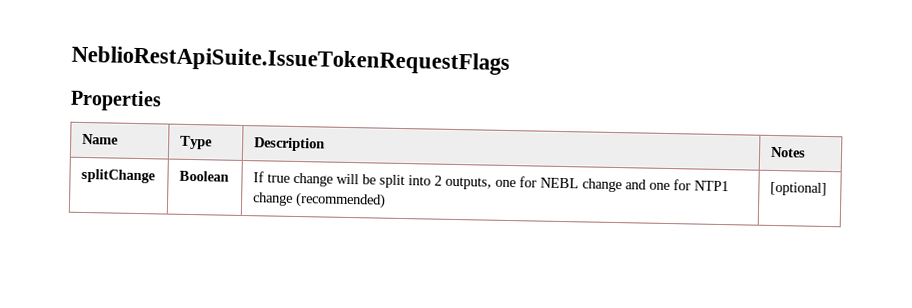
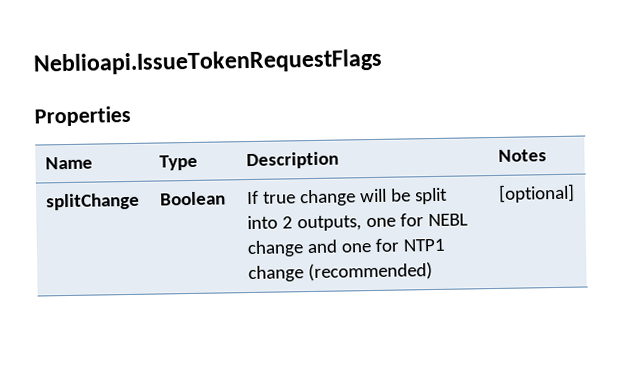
[71,45,510,75] NeblioRestApiSuite.IssueTokenRequestFlags -> [33,48,383,76] Neblioapi.IssueTokenRequestFlags

